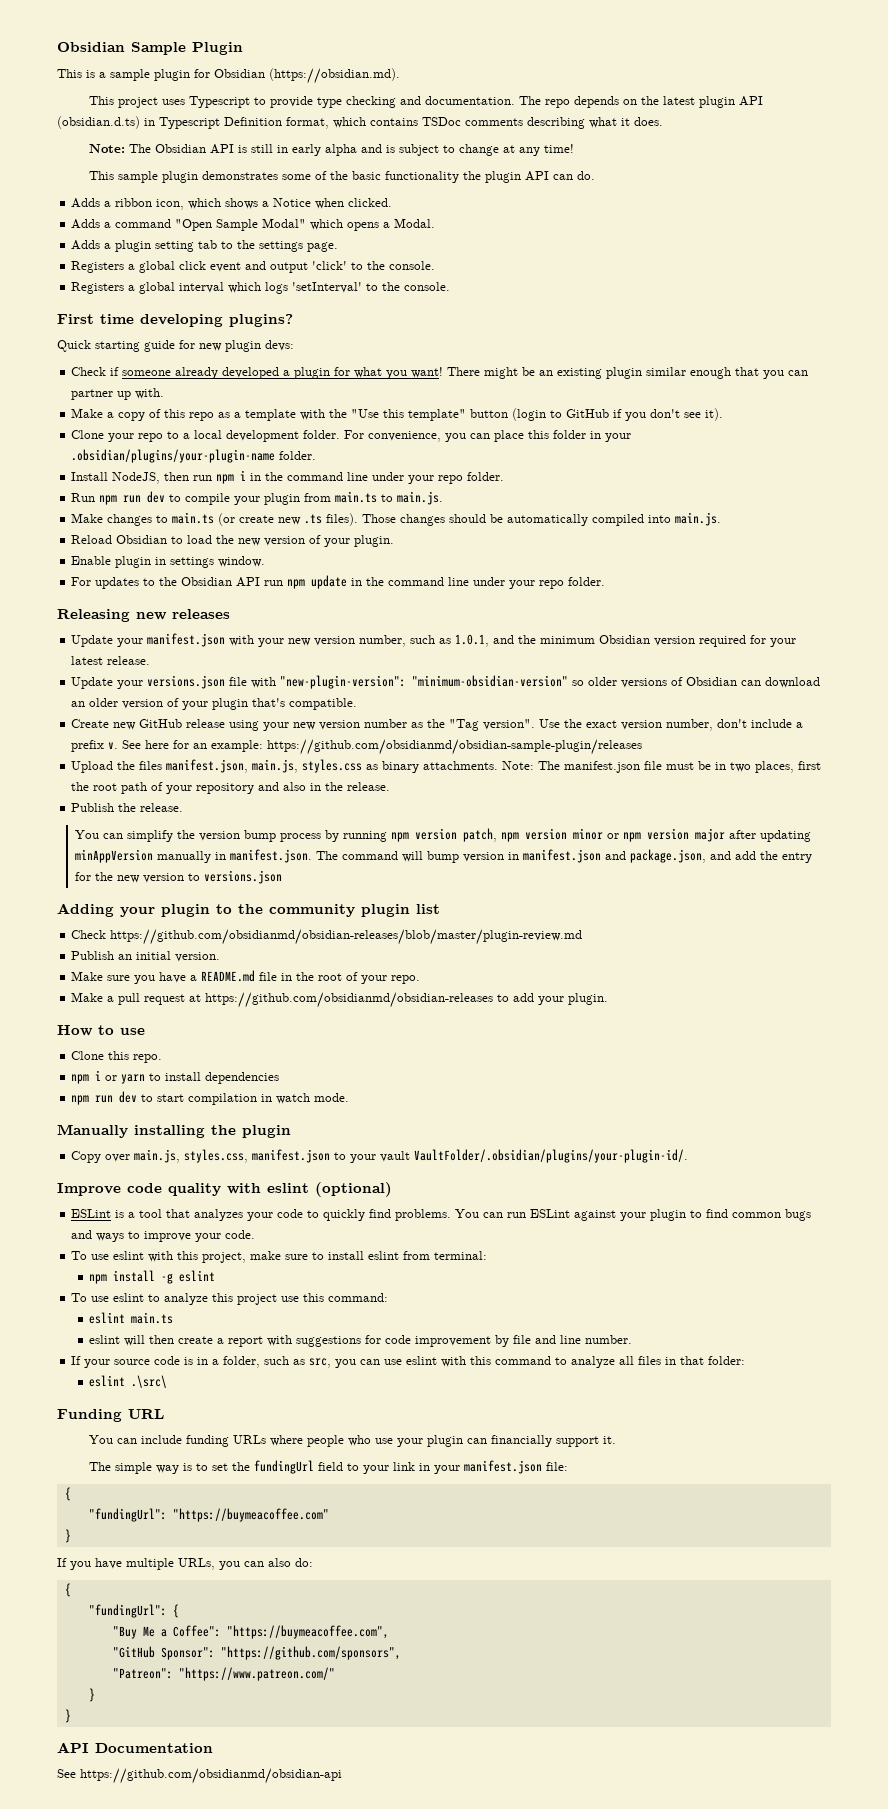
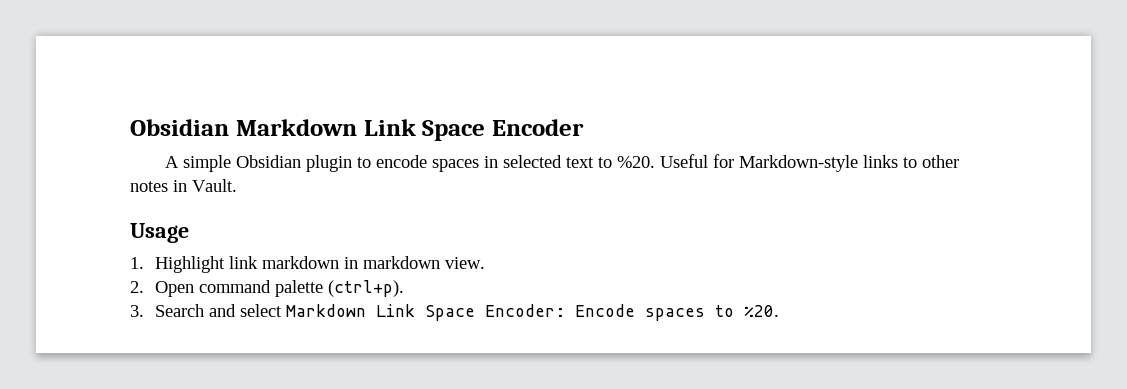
[57,42,243,55] [57,68,400,84] [89,96,764,108] [57,116,663,129] [89,144,575,156] [89,171,596,183] [71,198,393,210] [71,218,436,231] [71,240,339,252] [71,261,436,273] [71,282,451,294] [57,314,293,327] [57,340,294,352] [71,367,809,379] [71,388,165,400] [71,408,724,421] [71,430,632,442] [71,449,317,463] [71,470,505,484] [71,491,444,505] [71,512,722,526] [71,535,395,547] [71,556,266,568] [71,575,606,589] [57,609,230,622] [71,633,797,647] [71,656,151,665] [71,675,821,689] [71,698,358,710] [71,719,804,731] [71,739,643,755] [71,759,822,773] [71,782,391,794] [71,803,184,812] [74,828,811,842] [74,849,812,863] [74,870,282,884] [57,903,440,917] [71,929,583,945] [71,951,221,962] [71,970,421,984] [71,992,609,1008] [57,1025,145,1036] [71,1051,163,1063] [71,1070,280,1084] [71,1091,350,1105] [57,1124,291,1138] [71,1149,689,1163] [57,1182,392,1197] [71,1209,812,1221] [71,1230,256,1242] [71,1251,488,1263] [89,1270,216,1284] [71,1293,389,1305] [89,1312,174,1324] [89,1335,633,1347] [71,1356,746,1368] [89,1375,168,1388] [57,1409,164,1422] [89,1435,617,1447] [89,1460,569,1474] [64,1487,71,1501] [88,1508,329,1522] [64,1529,71,1543] [57,1558,313,1570] [64,1583,71,1597] [88,1604,179,1618] [112,1625,389,1639] [112,1646,401,1660] [112,1667,335,1681] [88,1688,95,1702] [64,1709,71,1723] [57,1742,213,1753] [57,1768,342,1784] Obsidian Sample Plugin // This is a sample plugin for Obsidian (https://obsidian.md). // This project uses Typescript to provide type checking and documentation. The repo depends on the latest plugin API (obsidian.d.ts) in Typescript Definition format, which contains TSDoc comments describing what it does. // Note: The Obsidian API is still in early alpha and is subject to change at any time! // This sample plugin demonstrates some of the basic functionality the plugin API can do. // Adds a ribbon icon, which shows a Notice when clicked. // Adds a command "Open Sample Modal" which opens a Modal. // Adds a plugin setting tab to the settings page. // Registers a global click event and output 'click' to the console. // Registers a global interval which logs 'setInterval' to the console. // First time developing plugins? // Quick starting guide for new plugin devs: // Check if someone already developed a plugin for what you want! There might be an existing plugin similar enough that you can partner up with. // Make a copy of this repo as a template with the "Use this template" button (login to GitHub if you don't see it). // Clone your repo to a local development folder. For convenience, you can place this folder in your .obsidian/plugins/your-plugin-name folder. // Install NodeJS, then run npm i in the command line under your repo folder. // Run npm run dev to compile your plugin from main.ts to main.js. // Make changes to main.ts (or create new .ts files). Those changes should be automatically compiled into main.js. // Reload Obsidian to load the new version of your plugin. // Enable plugin in settings window. // For updates to the Obsidian API run npm update in the command line under your repo folder. // Releasing new releases // Update your manifest.json with your new version number, such as 1.0.1, and the minimum Obsidian version required for your latest release. // Update your versions.json file with "new-plugin-version": "minimum-obsidian-version" so older versions of Obsidian can download an older version of your plugin that's compatible. // Create new GitHub release using your new version number as the "Tag version". Use the exact version number, don't include a prefix v. See here for an example: https://github.com/obsidianmd/obsidian-sample-plugin/releases // Upload the files manifest.json, main.js, styles.css as binary attachments. Note: The manifest.json file must be in two places, first the root path of your repository and also in the release. // Publish the release. // You can simplify the version bump process by running npm version patch, npm version minor or npm version major after updating minAppVersion manually in manifest.json. The command will bump version in manifest.json and package.json, and add the entry for the new version to versions.json // Adding your plugin to the community plugin list // Check https://github.com/obsidianmd/obsidian-releases/blob/master/plugin-review.md // Publish an initial version. // Make sure you have a README.md file in the root of your repo. // Make a pull request at https://github.com/obsidianmd/obsidian-releases to add your plugin. // How to use // Clone this repo. // npm i or yarn to install dependencies // npm run dev to start compilation in watch mode. // Manually installing the plugin // Copy over main.js, styles.css, manifest.json to your vault VaultFolder/.obsidian/plugins/your-plugin-id/. // Improve code quality with eslint (optional) // ESLint is a tool that analyzes your code to quickly find problems. You can run ESLint against your plugin to find common bugs and ways to improve your code. // To use eslint with this project, make sure to install eslint from terminal: // npm install -g eslint // To use eslint to analyze this project use this command: // eslint main.ts // eslint will then create a report with suggestions for code improvement by file and line number. // If your source code is in a folder, such as src, you can use eslint with this command to analyze all files in that folder: // eslint .\src\ // Funding URL // You can include funding URLs where people who use your plugin can financially support it. // The simple way is to set the fundingUrl field to your link in your manifest.json file: // { // "fundingUrl": "https://buymeacoffee.com" // } // If you have multiple URLs, you can also do: // { // "fundingUrl": { // "Buy Me a Coffee": "https://buymeacoffee.com", // "GitHub Sponsor": "https://github.com/sponsors", // "Patreon": "https://www.patreon.com/" // } // } // API Documentation // See https://github.com/obsidianmd/obsidian-api -> [130,119,584,141] [164,154,959,172] [130,179,237,192] [130,223,189,243] [130,256,486,273] [130,280,405,297] [130,304,780,321] Obsidian Markdown Link Space Encoder // A simple Obsidian plugin to encode spaces in selected text to %20. Useful for Markdown-style links to other notes in Vault. // Usage // 1. Highlight link markdown in markdown view. // 2. Open command palette (ctrl+p). // 3. Search and select Markdown Link Space Encoder: Encode spaces to %20.

